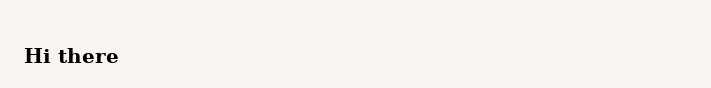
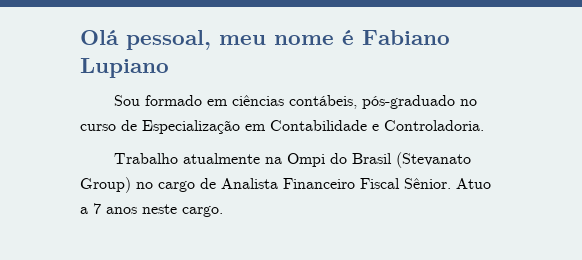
[24,48,119,63] Hi there -> [80,30,450,50] [80,58,169,78] [113,95,477,109] [80,120,484,134] [113,152,471,168] [80,177,491,193] [80,203,223,217] Olá pessoal, meu nome é Fabiano Lupiano // Sou formado em ciências contábeis, pós-graduado no curso de Especialização em Contabilidade e Controladoria. // Trabalho atualmente na Ompi do Brasil (Stevanato Group) no cargo de Analista Financeiro Fiscal Sênior. Atuo a 7 anos neste cargo.

